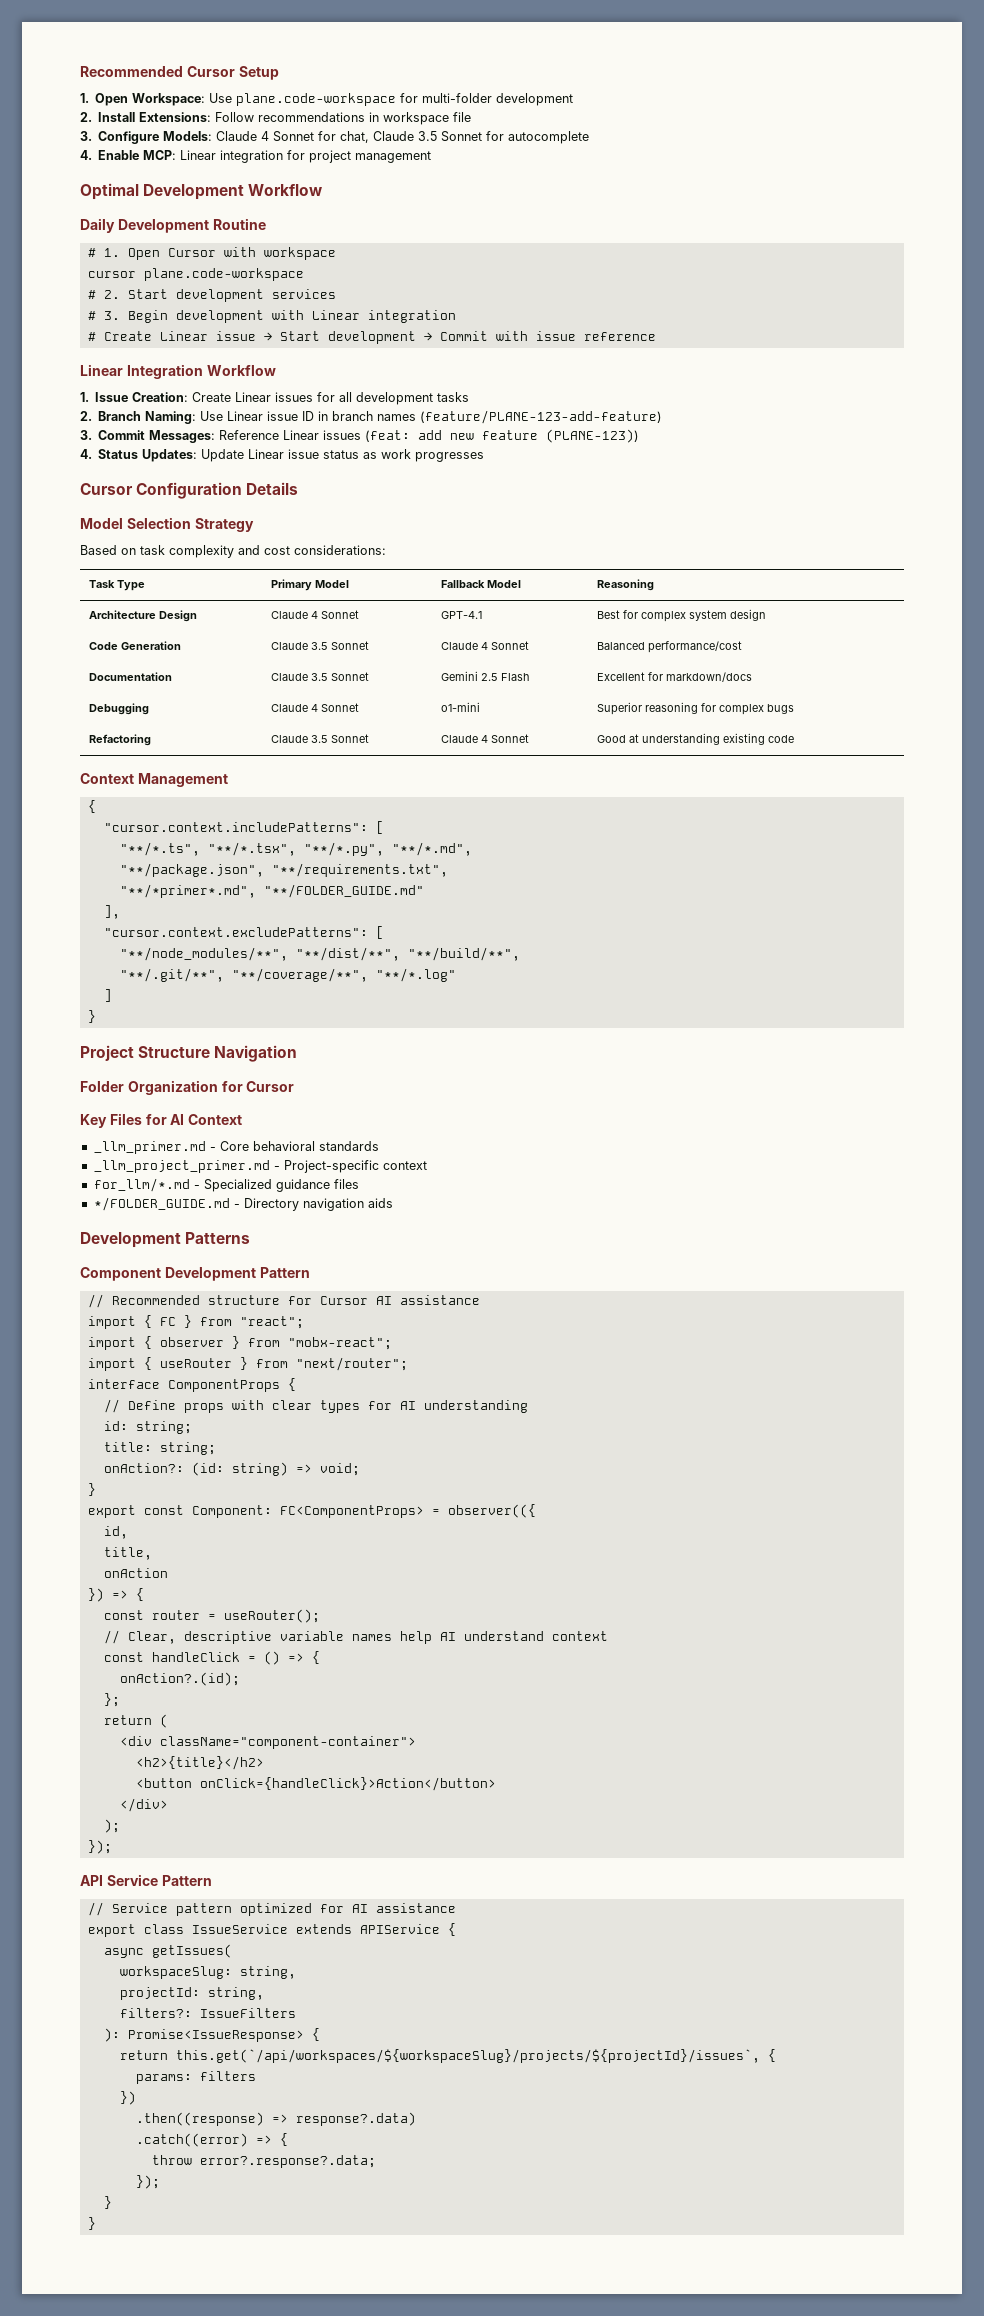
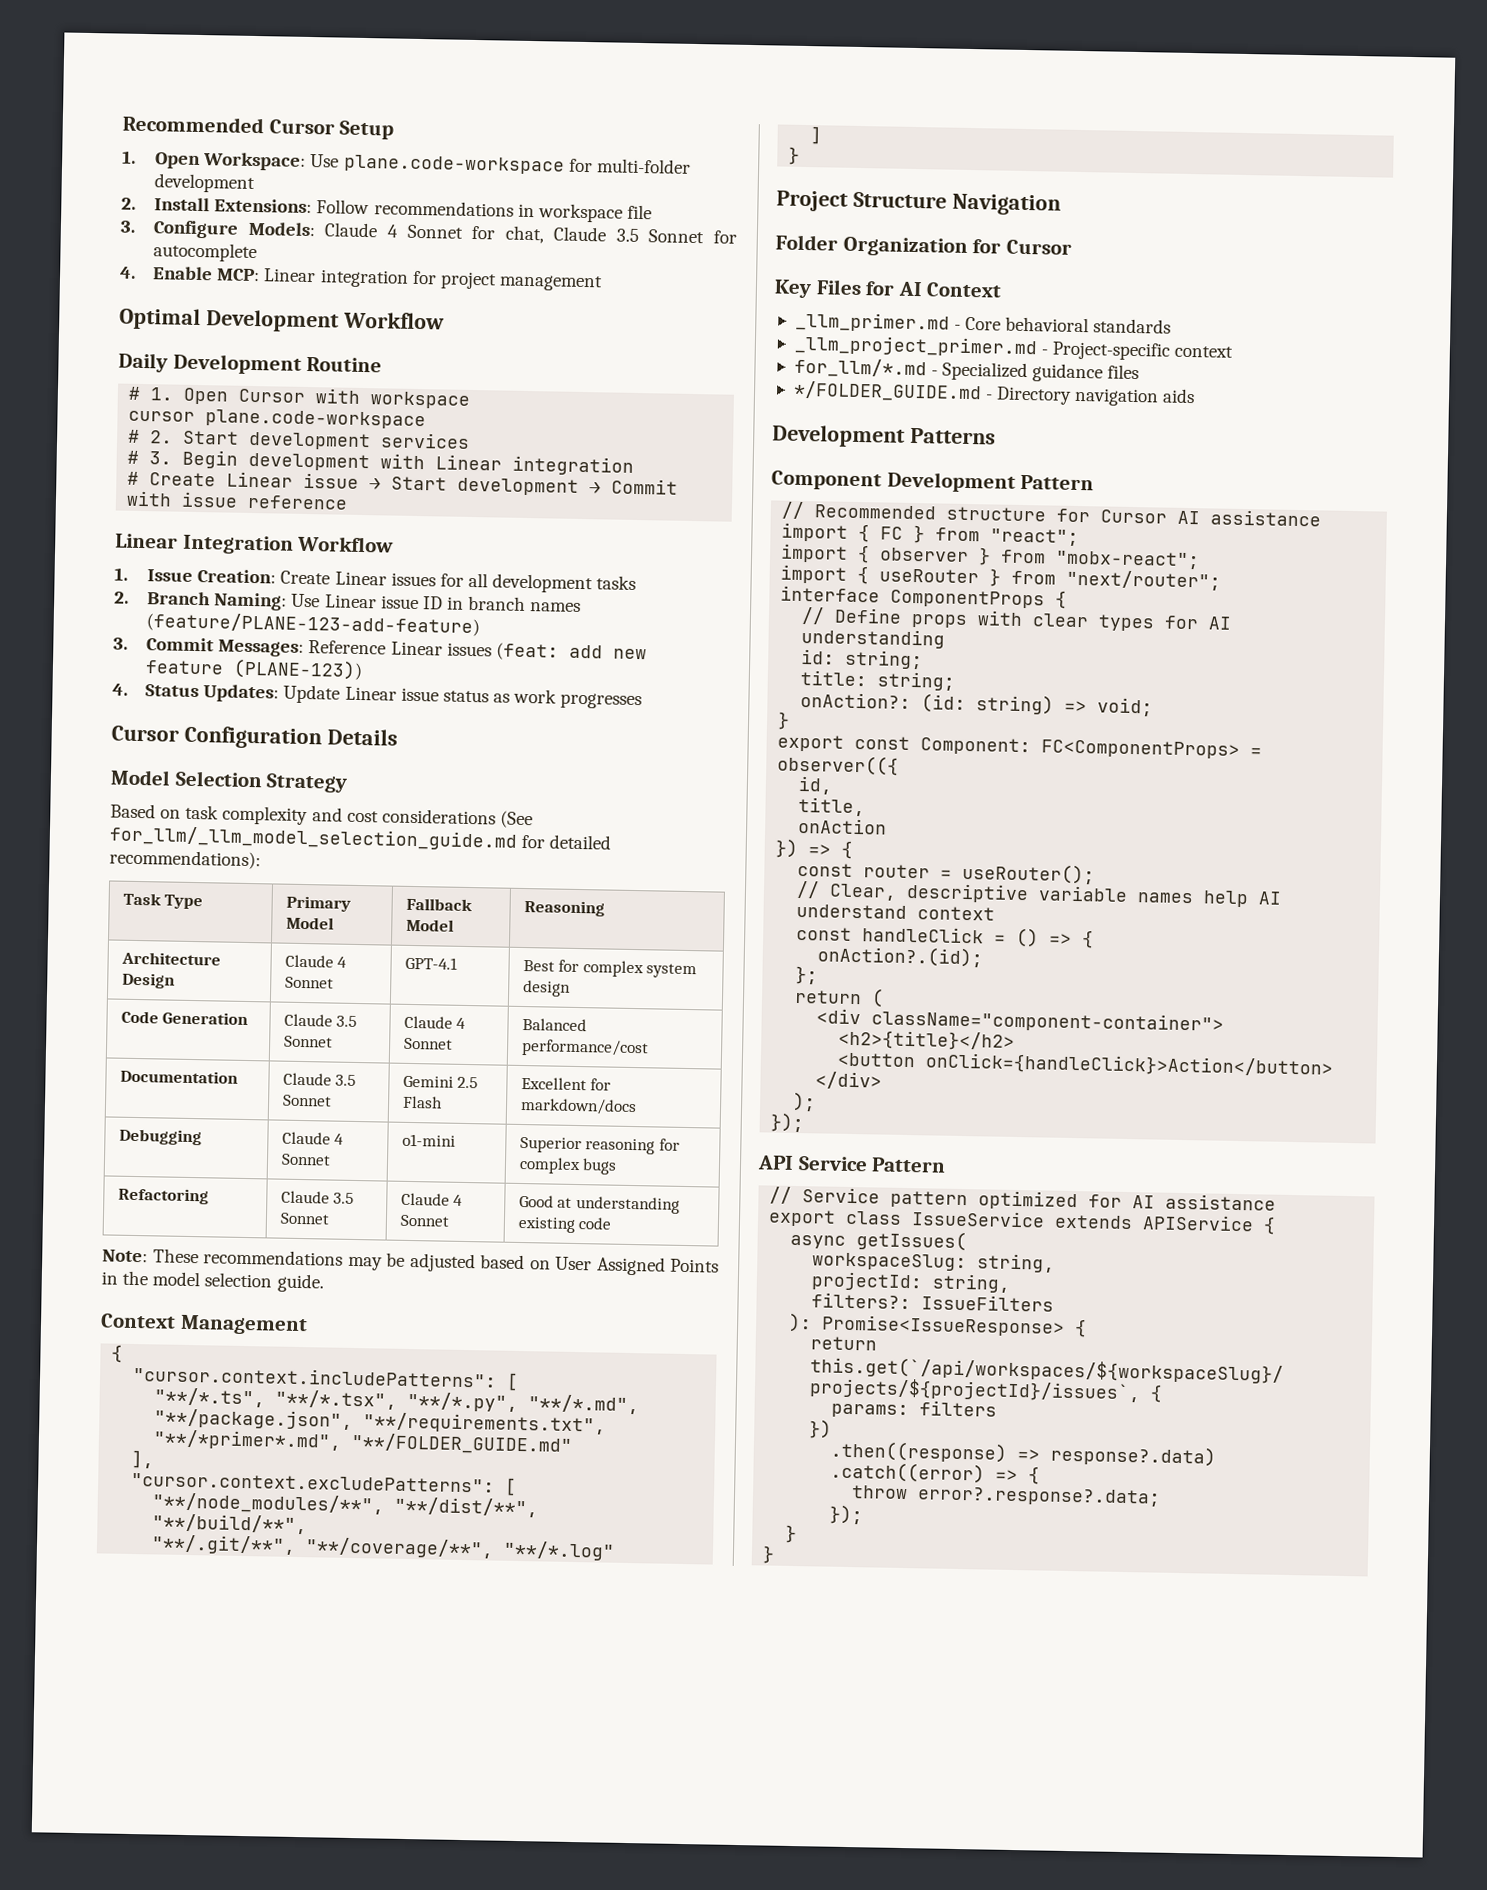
[294,545,386,555] considerations: -> [381,808,533,829] [109,825,612,851] [109,849,261,870] considerations (See for_llm/_llm_model_selection_guide.md for detailed recommendations):
(794, 739) none -> [102,1248,719,1276] [101,1270,324,1293] // Note: These recommendations may be adjusted based on User Assigned Points in the model selection guide.

